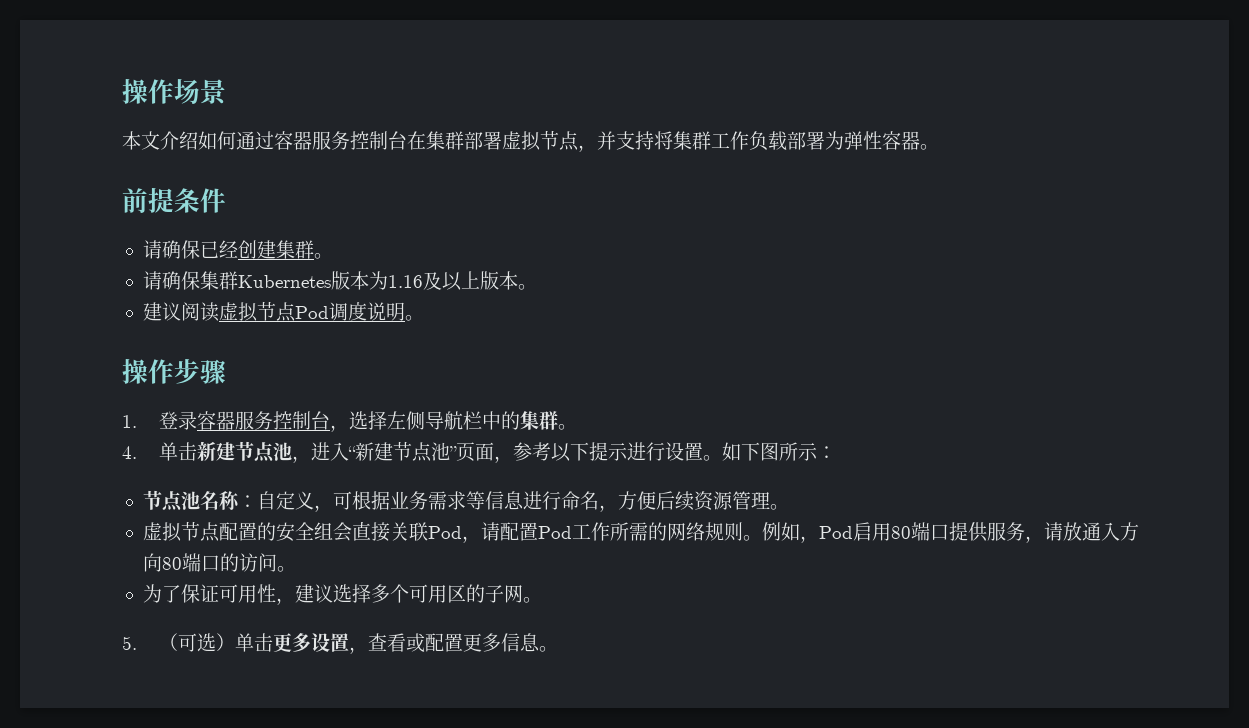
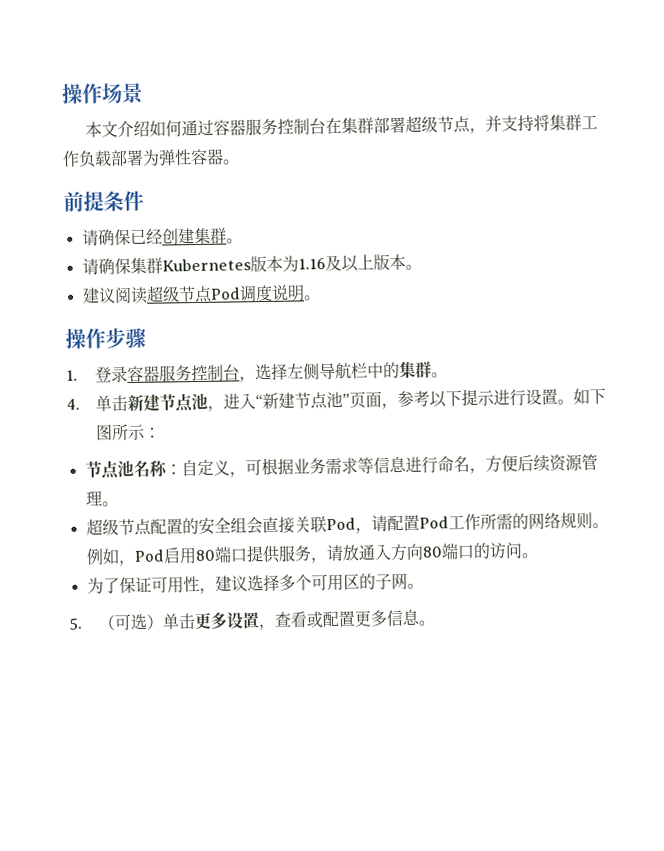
[502,131,541,151] 虚拟 -> [404,115,438,133] 超级
[218,302,258,322] 虚拟 -> [145,285,180,303] 超级
[142,522,182,542] 虚拟 -> [85,518,119,536] 超级

